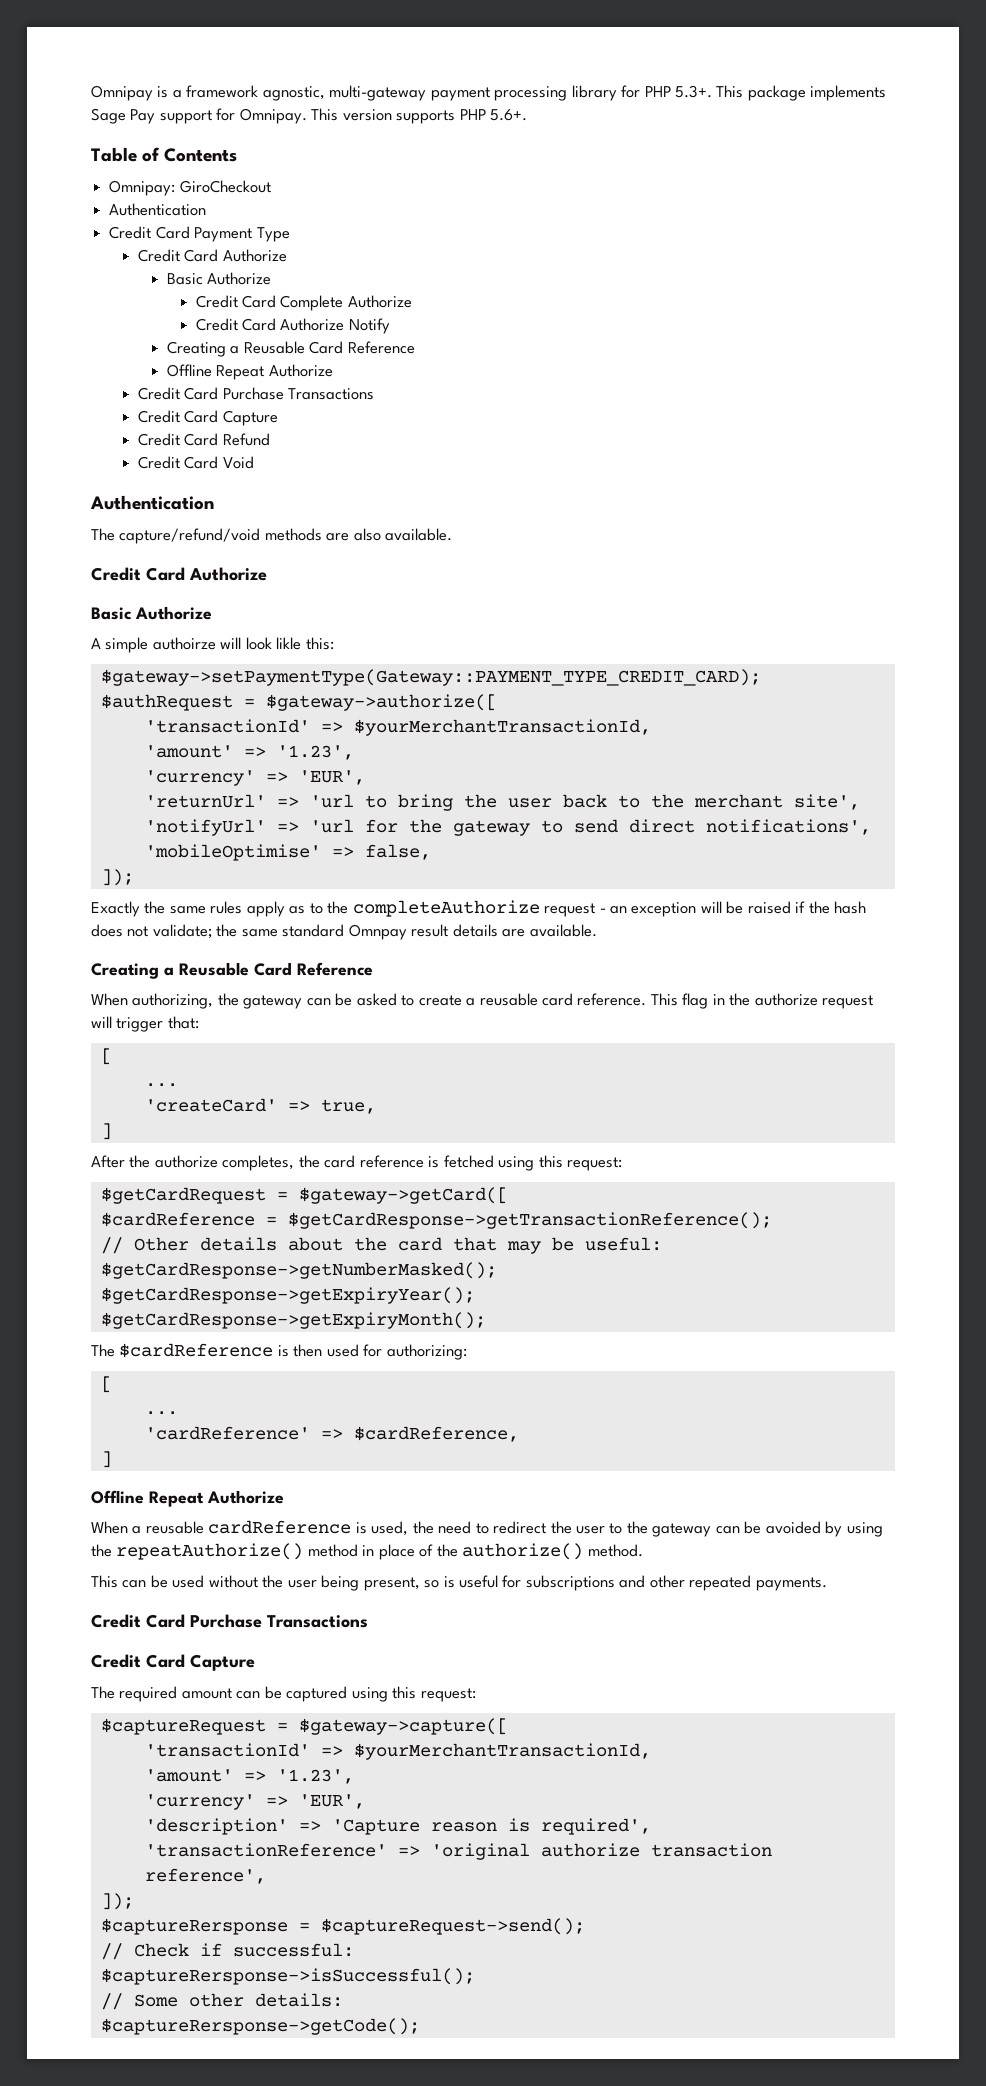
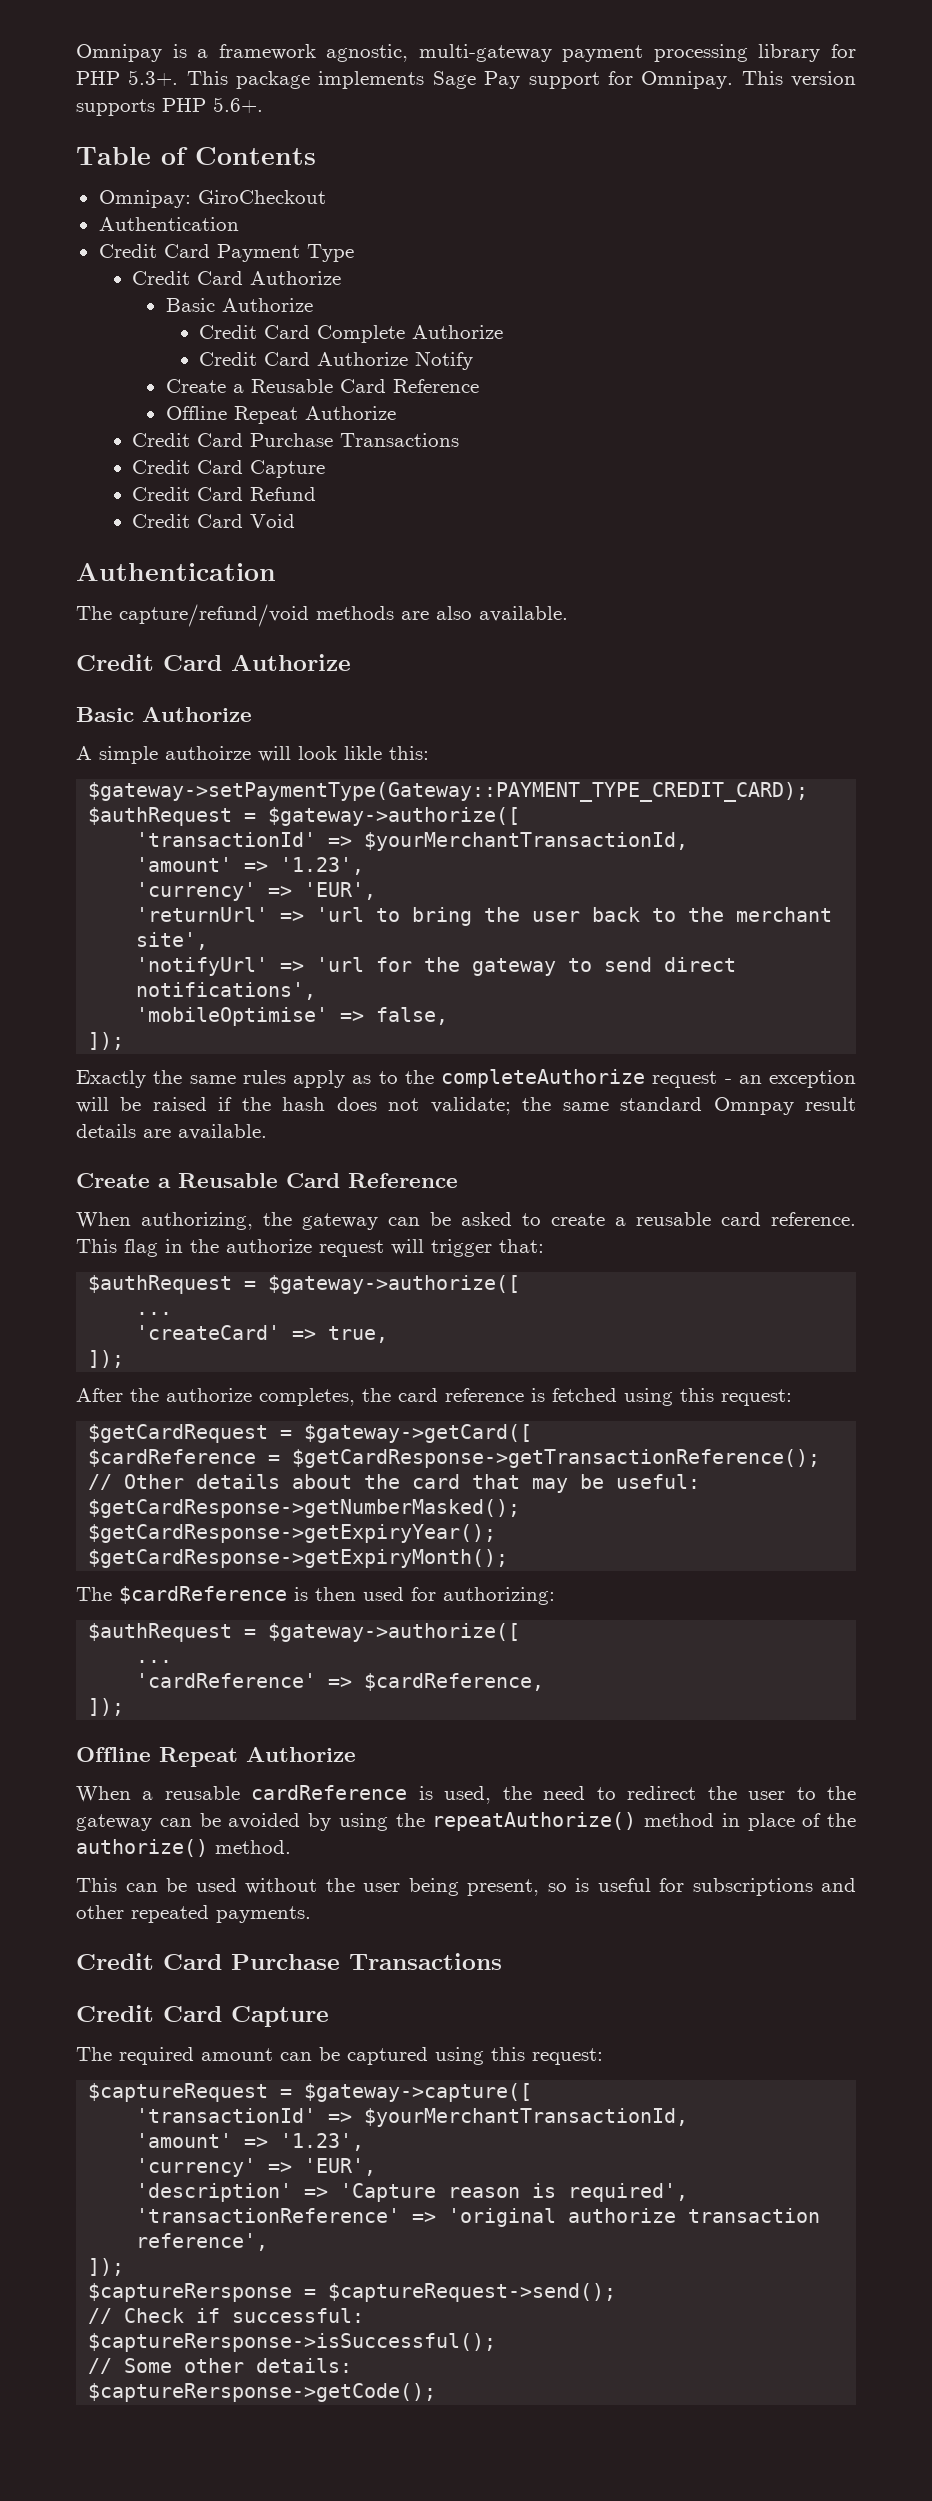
[166,341,226,357] Creating -> [165,379,226,393] Create
[91,963,159,979] Creating -> [76,1173,150,1188] Create
[100,1048,112,1065] [ -> [88,1275,521,1294] $authRequest = $gateway->authorize([
[100,1123,112,1140] ] -> [88,1350,125,1368] ]);
[100,1376,112,1393] [ -> [88,1623,521,1642] $authRequest = $gateway->authorize([
[100,1451,112,1468] ] -> [88,1698,125,1716] ]);

